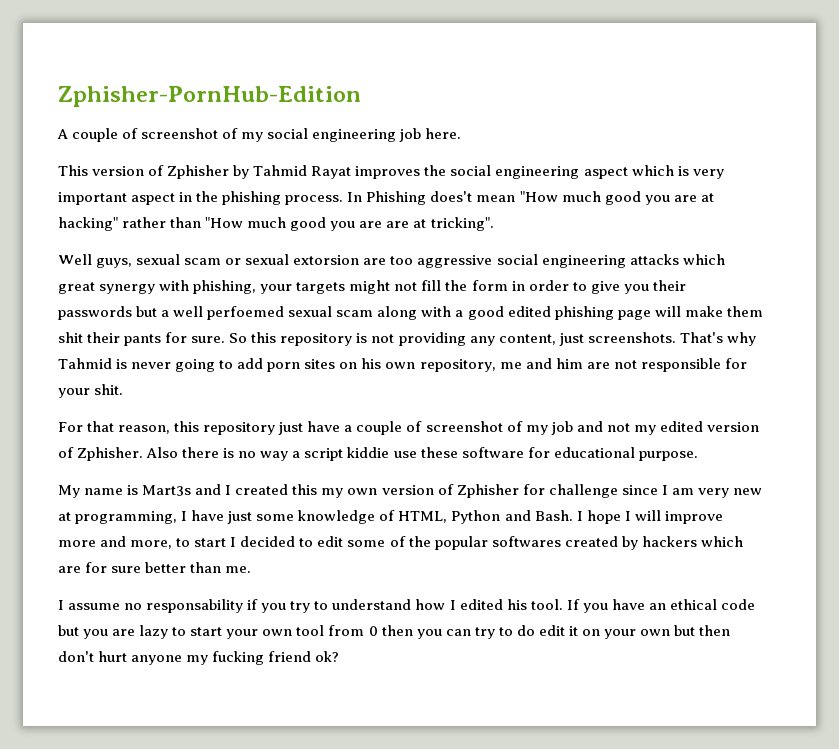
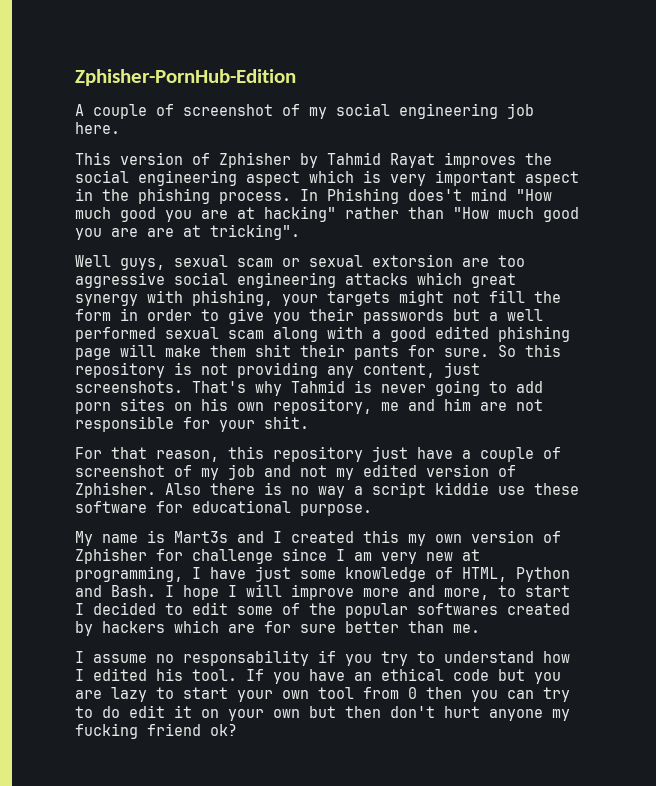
[476,195,516,202] mean -> [471,188,507,201] mind
[207,306,285,320] perfoemed -> [75,327,156,342] performed

